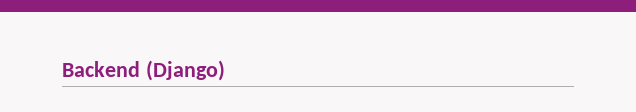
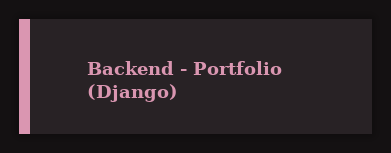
(140, 69) none -> [180,61,282,75] - Portfolio

